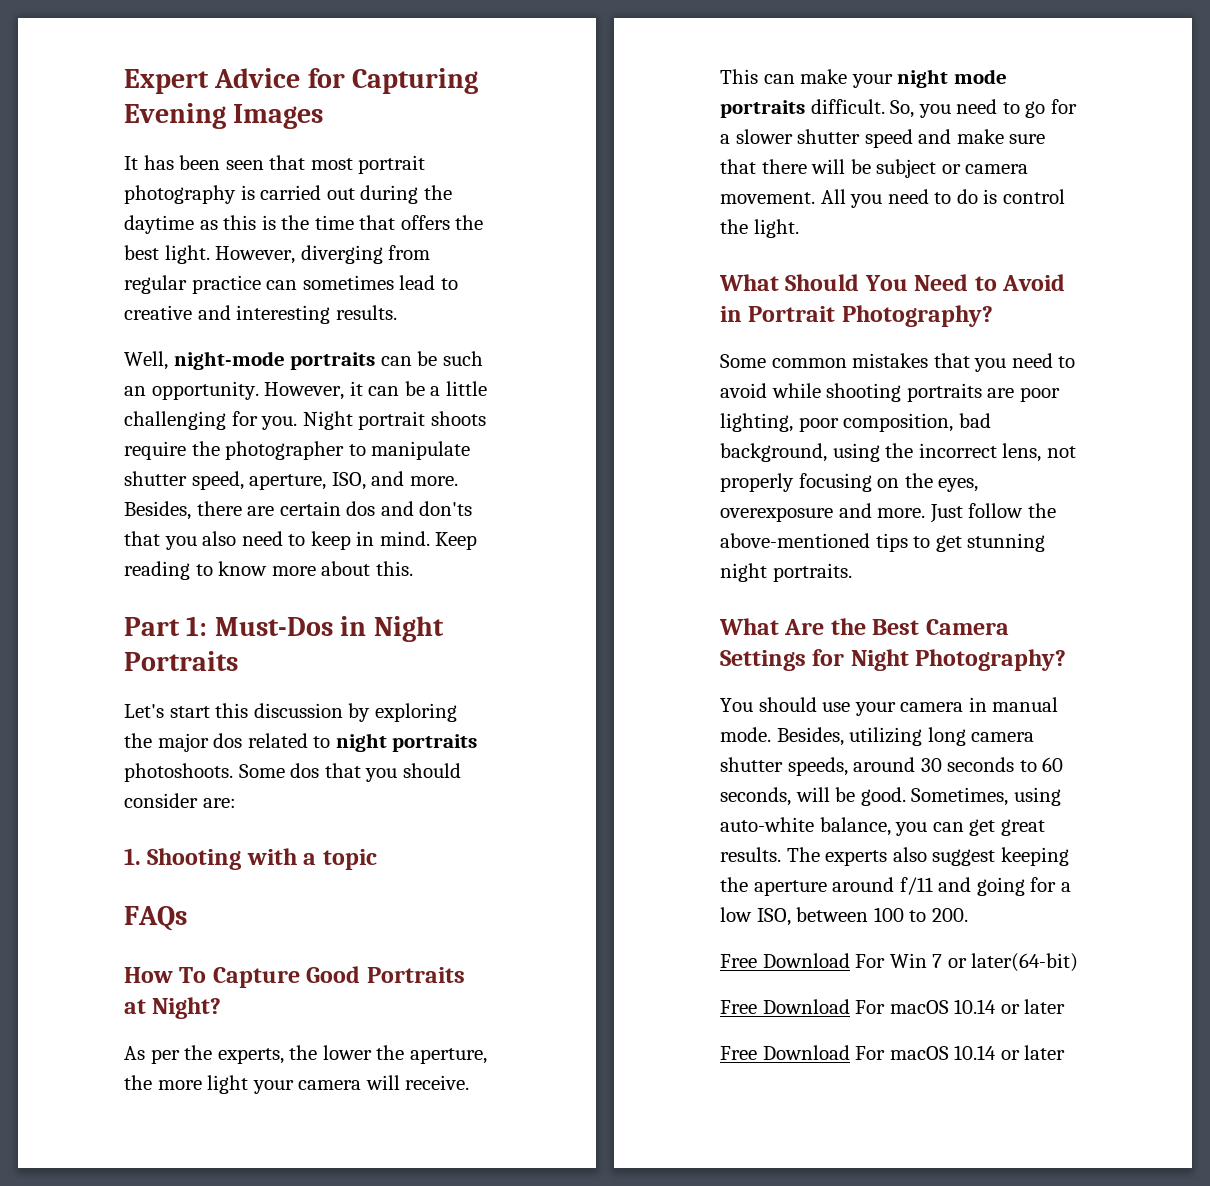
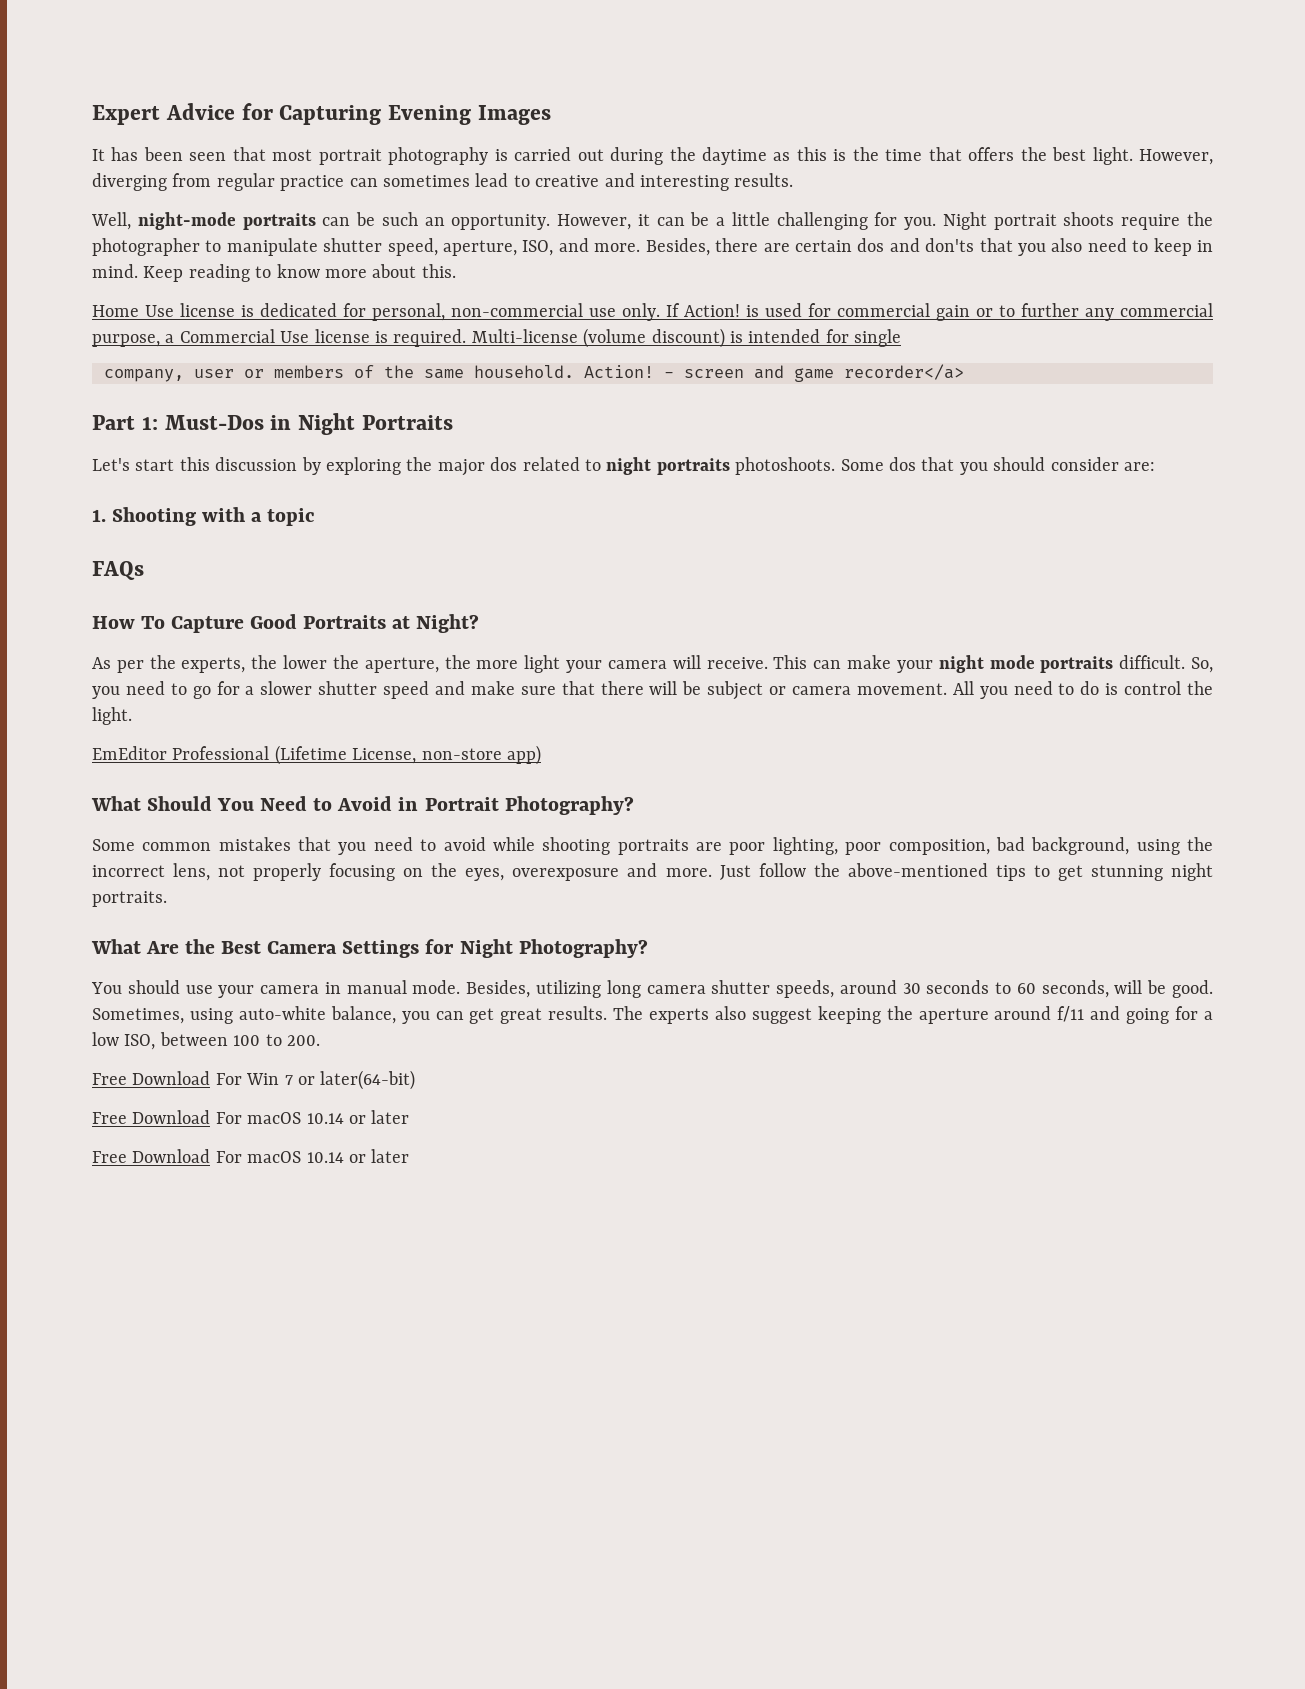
(413, 568) none -> [92,303,1213,321] [92,328,902,348] [104,364,964,382] // Home Use license is dedicated for personal, non-commercial use only. If Action! is used for commercial gain or to further any commercial purpose, a Commercial Use license is required. Multi-license (volume discount) is intended for single // company, user or members of the same household. Action! - screen and game recorder</a>
(799, 228) none -> [92,745,541,765] // EmEditor Professional (Lifetime License, non-store app)

